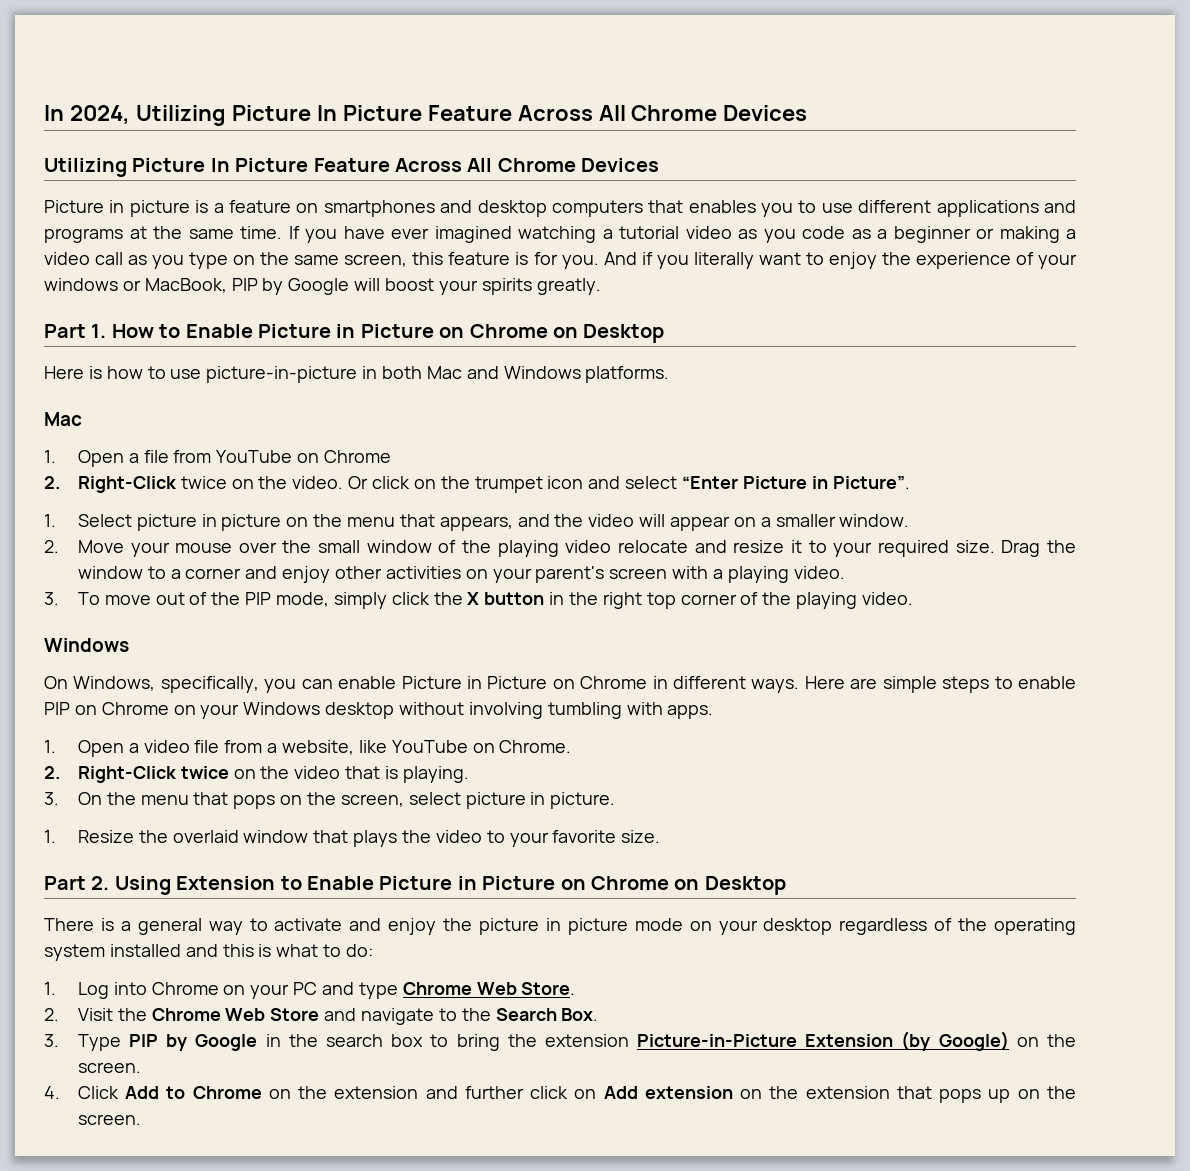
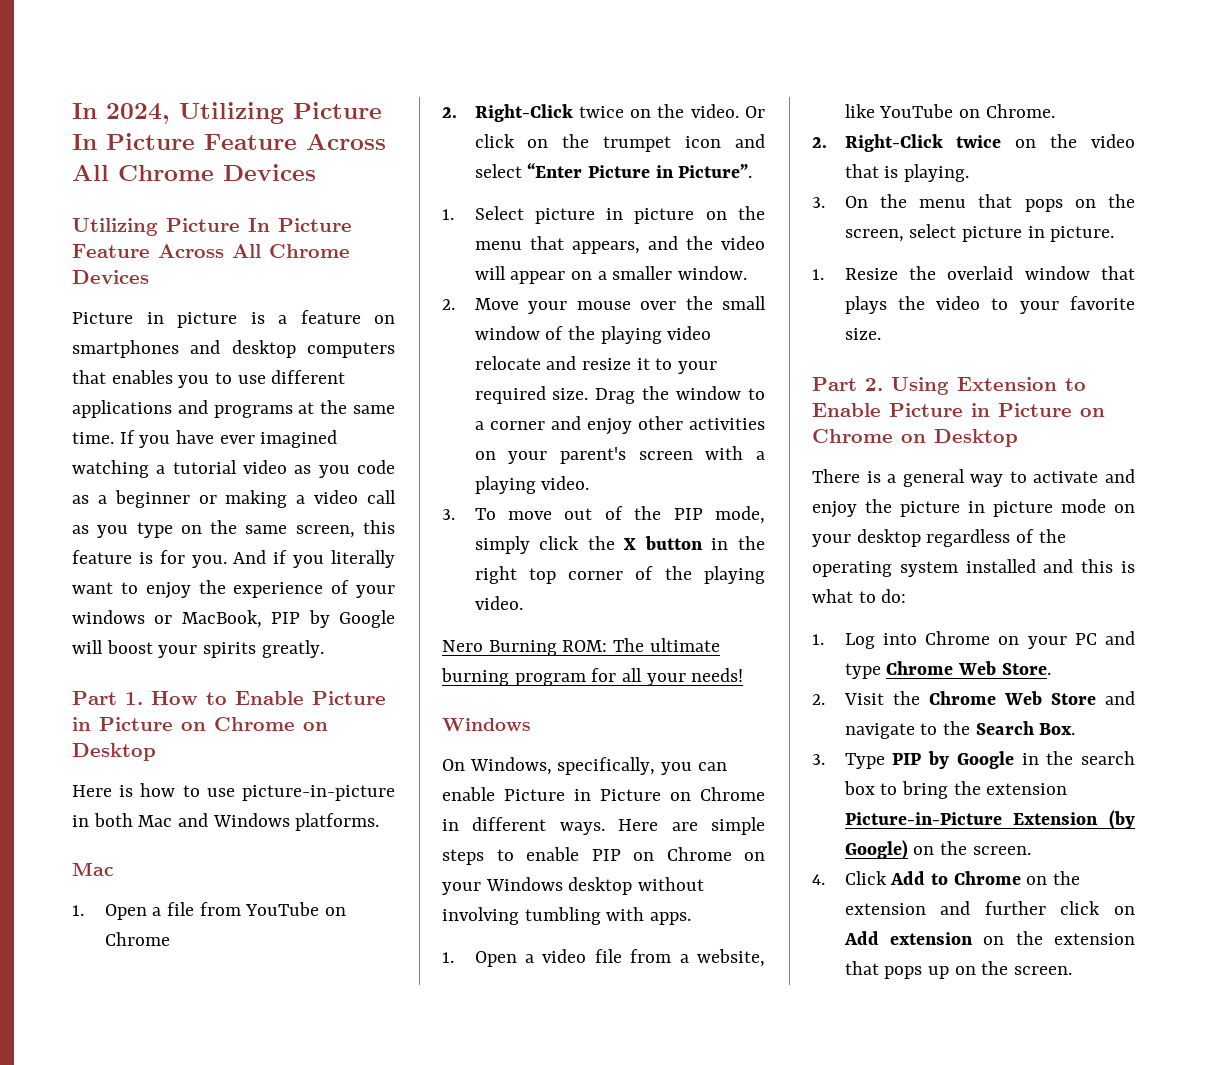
(914, 598) none -> [442,638,720,656] [441,668,744,686] // Nero Burning ROM: The ultimate burning program for all your needs!

